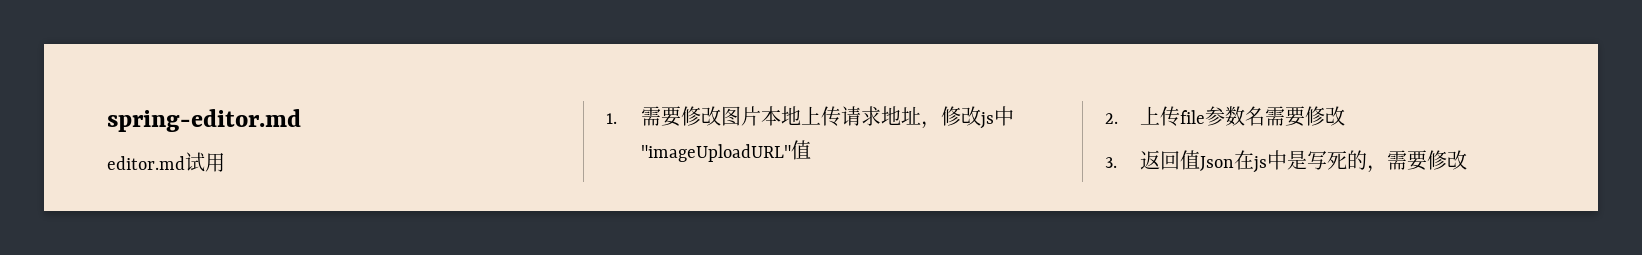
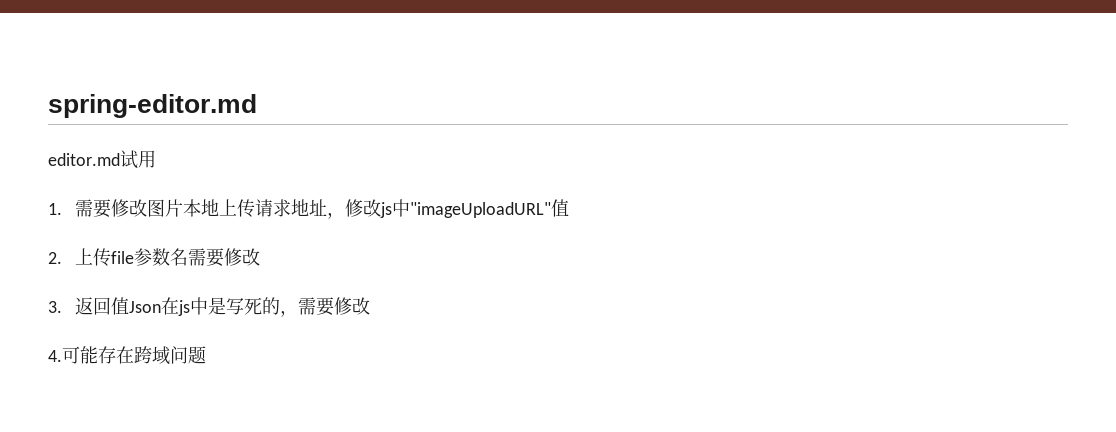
(1467, 160) none -> [48,346,206,365] // 4.可能存在跨域问题

